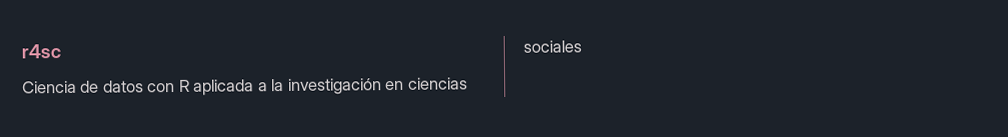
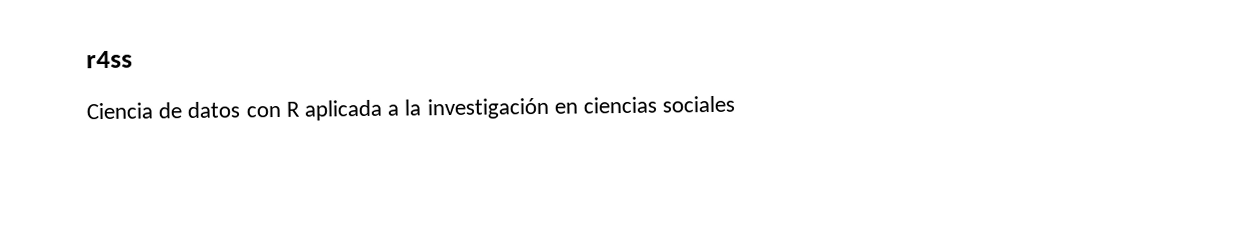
[21,44,61,59] r4sc -> [86,50,133,69] r4ss

